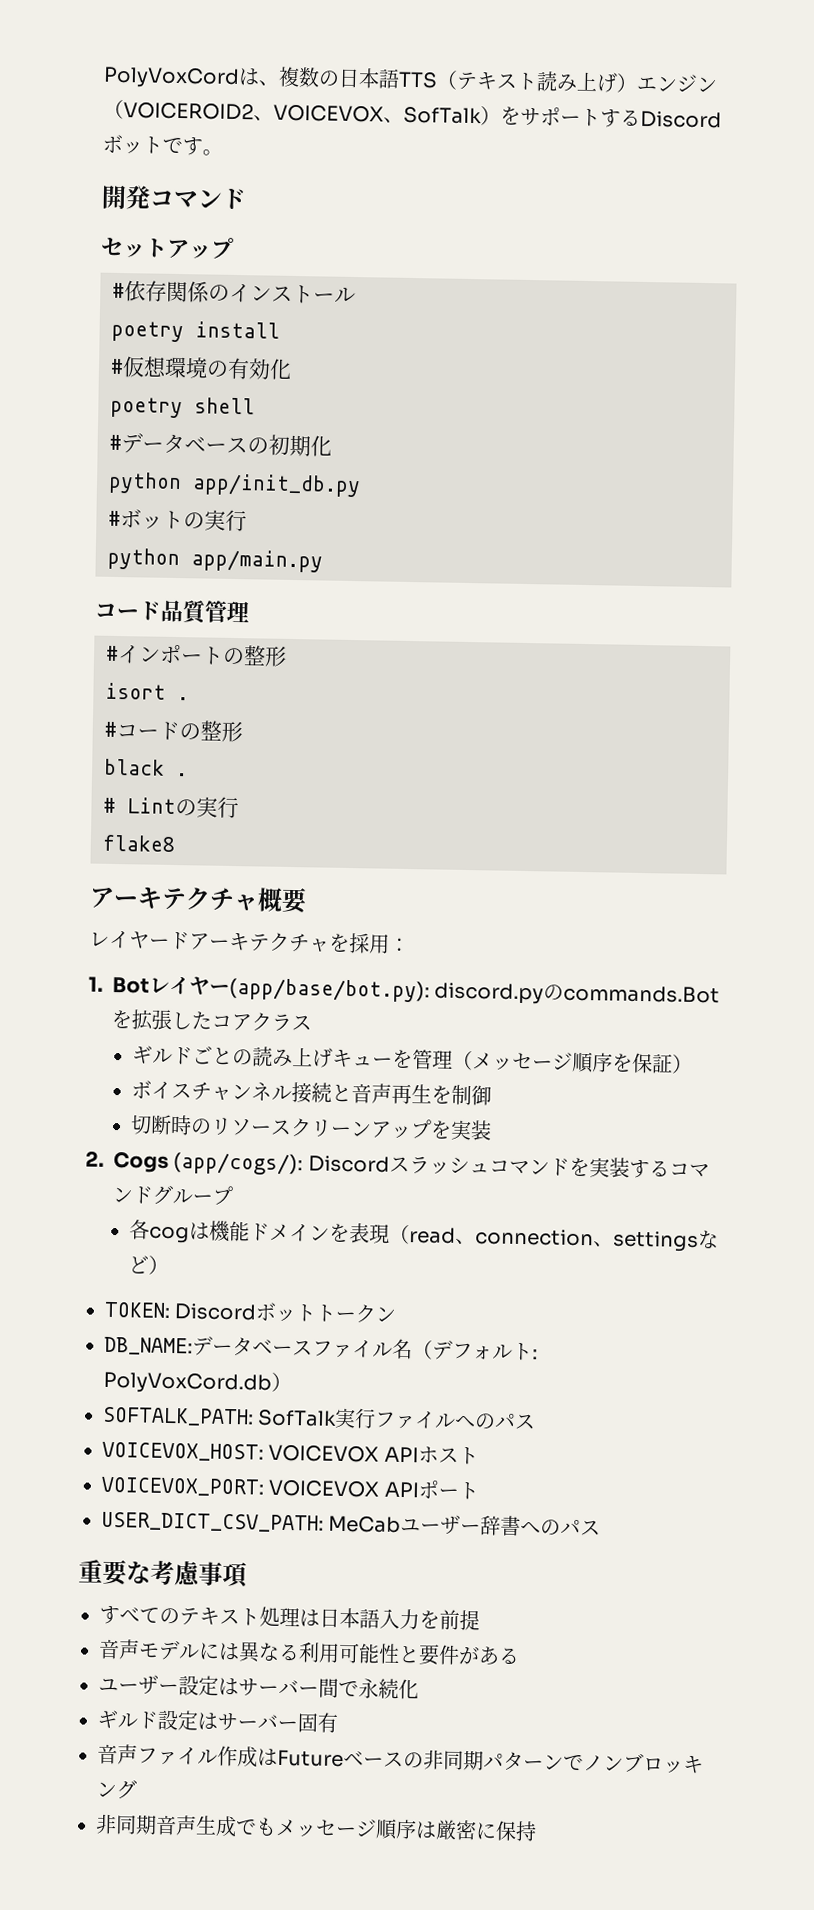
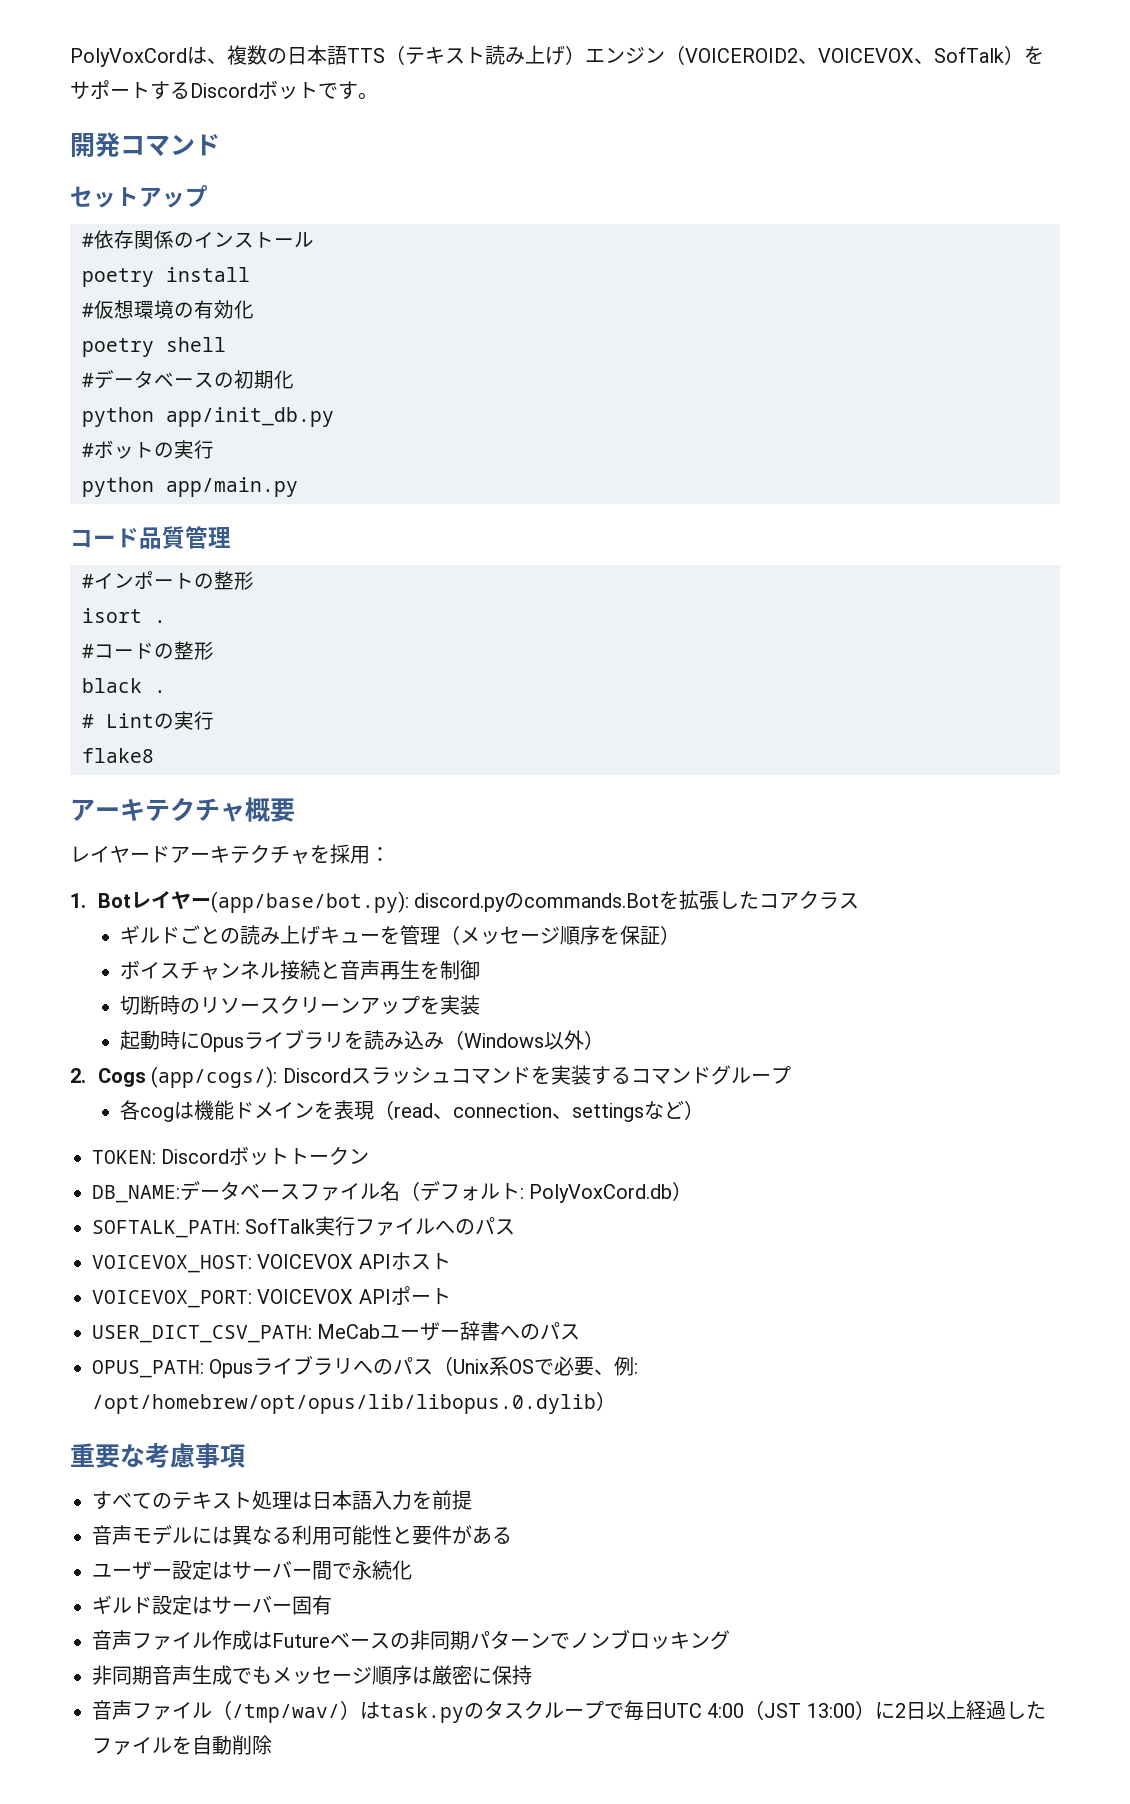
(492, 1130) none -> [119,1029,604,1052] // 起動時にOpusライブラリを読み込み（Windows以外）
(602, 1528) none -> [92,1355,639,1378] [92,1391,616,1414] // OPUS_PATH: Opusライブラリへのパス（Unix系OSで必要、例: /opt/homebrew/opt/opus/lib/libopus.0.dylib）
(537, 1831) none -> [92,1700,1046,1723] [92,1735,272,1755] // 音声ファイル（/tmp/wav/）はtask.pyのタスクループで毎日UTC 4:00（JST 13:00）に2日以上経過したファイルを自動削除

